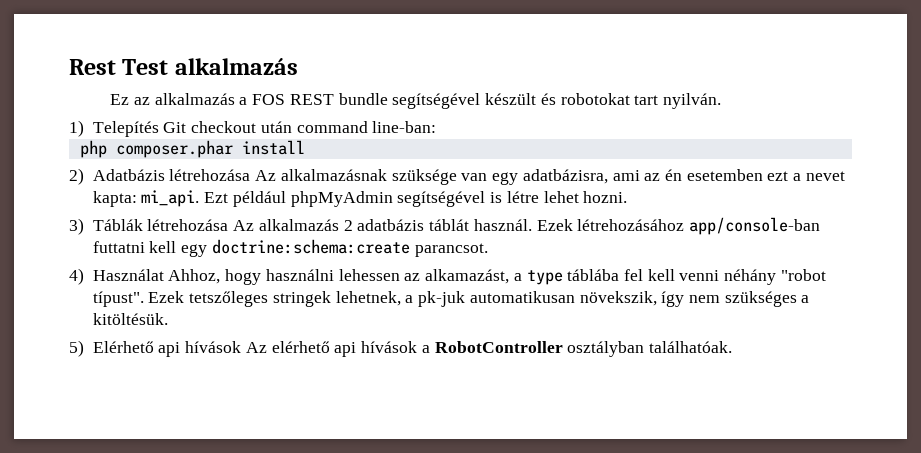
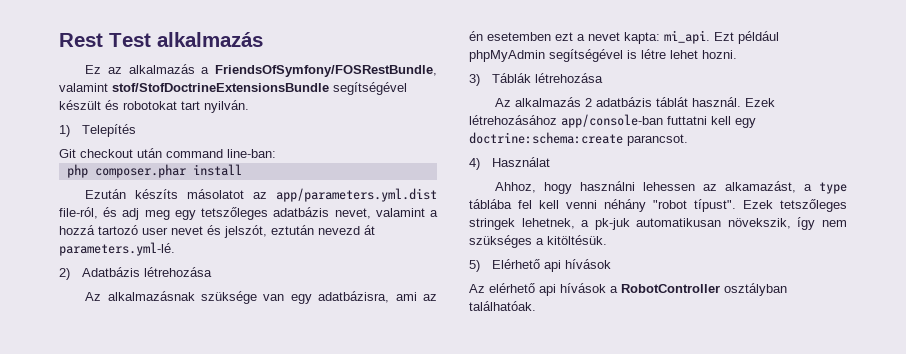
[252,93,388,105] FOS REST bundle -> [214,65,437,77] [59,83,329,92] FriendsOfSymfony/FOSRestBundle, valamint stof/StofDoctrineExtensionsBundle
(159, 129) none -> (136, 130) //
(305, 147) none -> [85,188,437,202] [59,207,439,220] [59,225,375,238] [59,242,175,256] // Ezután készíts másolatot az app/parameters.yml.dist file-ról, és adj meg egy tetszőleges adatbázis nevet, valamint a hozzá tartozó user nevet és jelszót, eztután nevezd át parameters.yml-lé.
(251, 175) none -> (212, 272) //
(229, 225) none -> (603, 78) //
(164, 275) none -> (550, 162) //
(242, 347) none -> (611, 264) //

